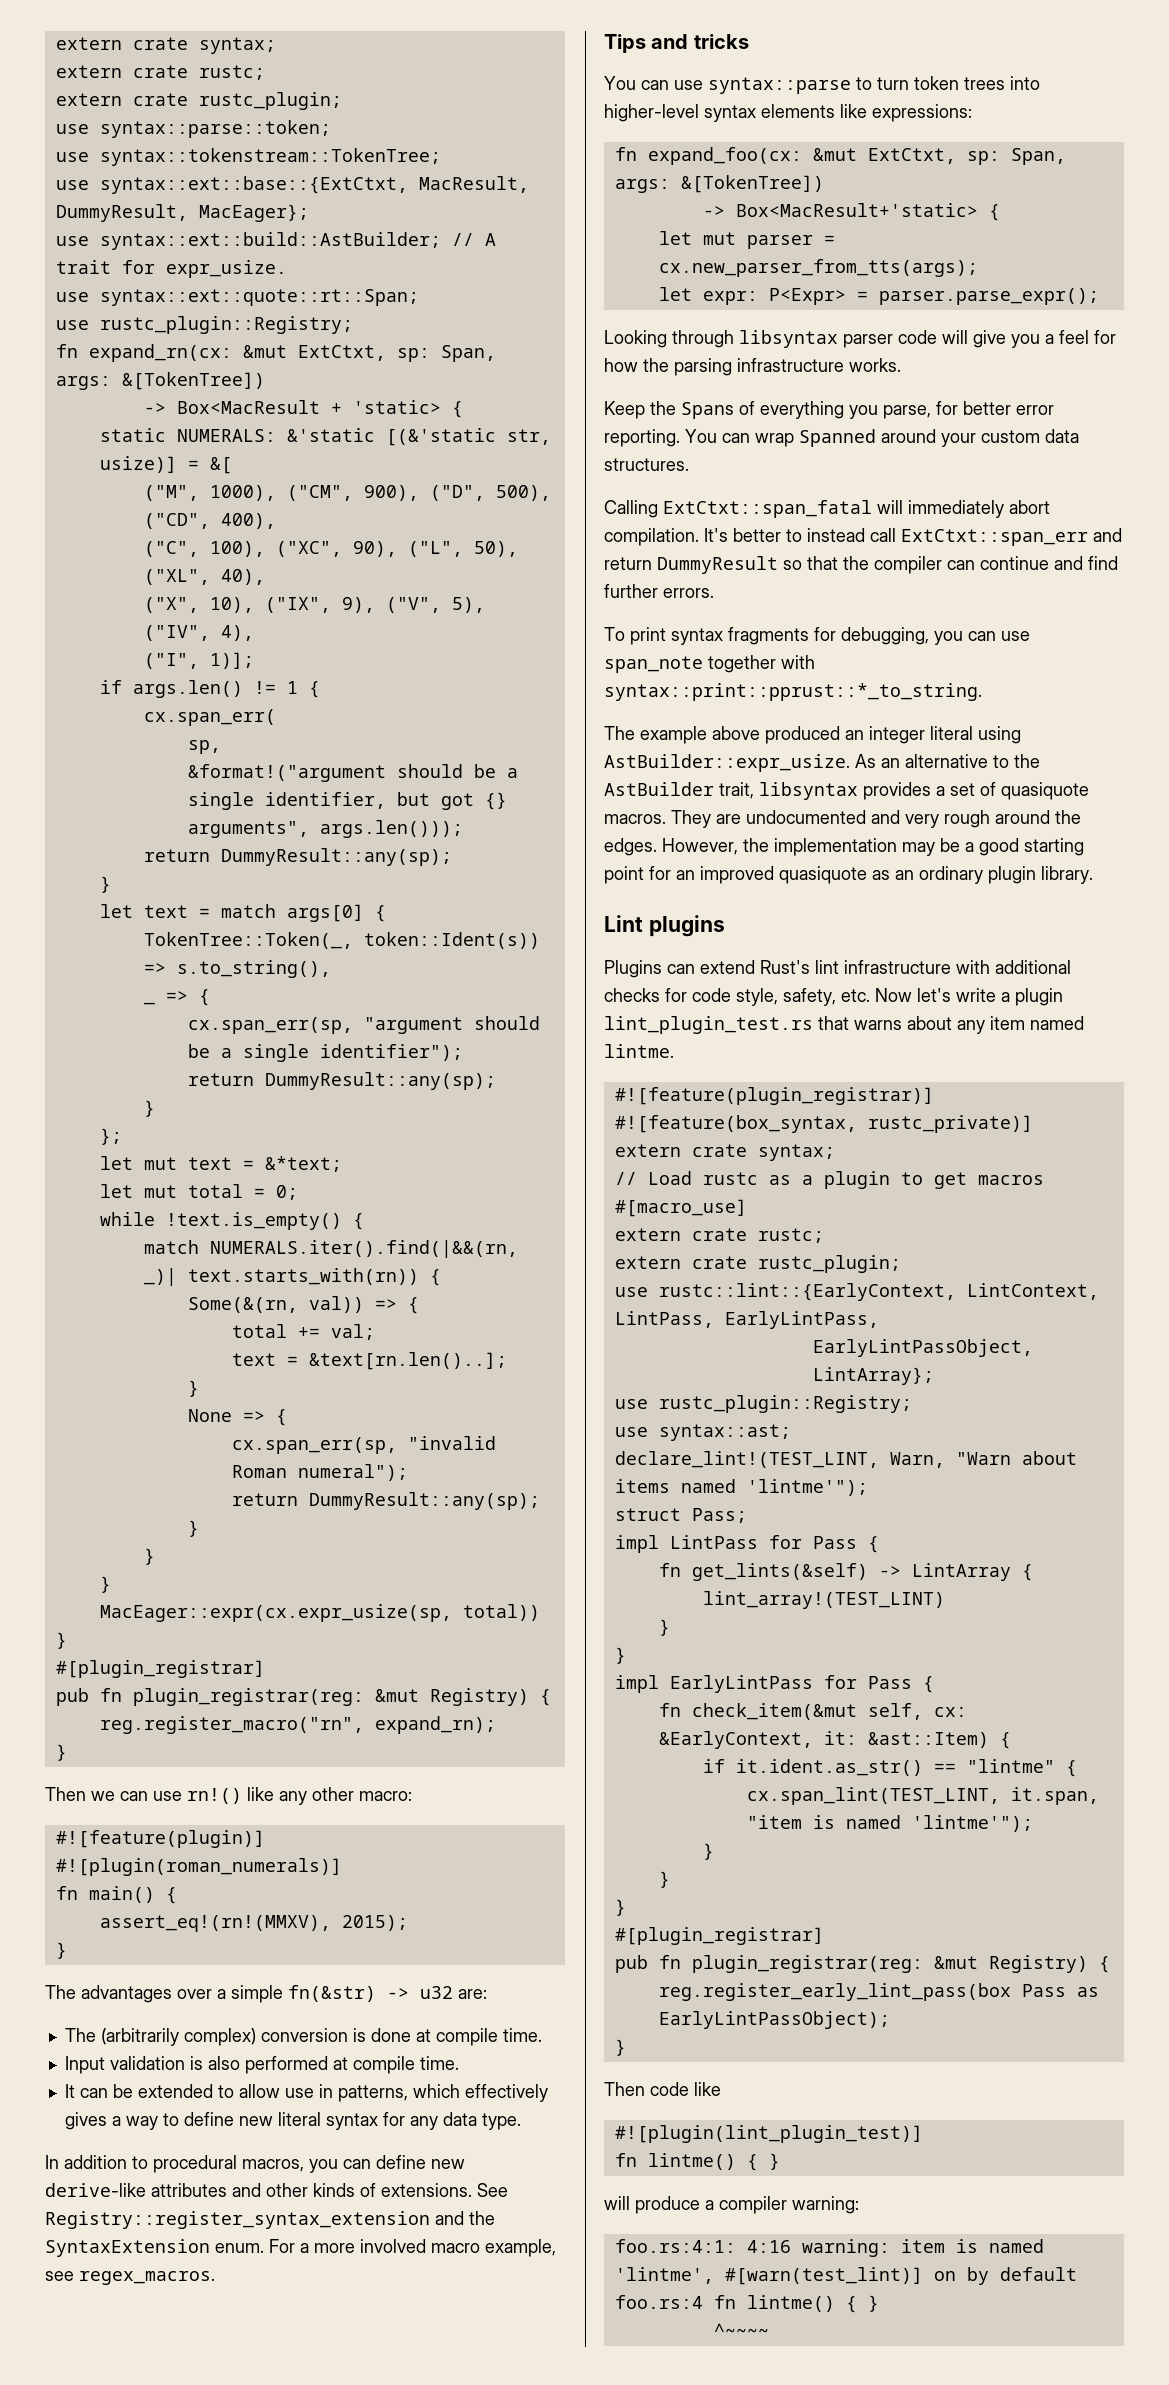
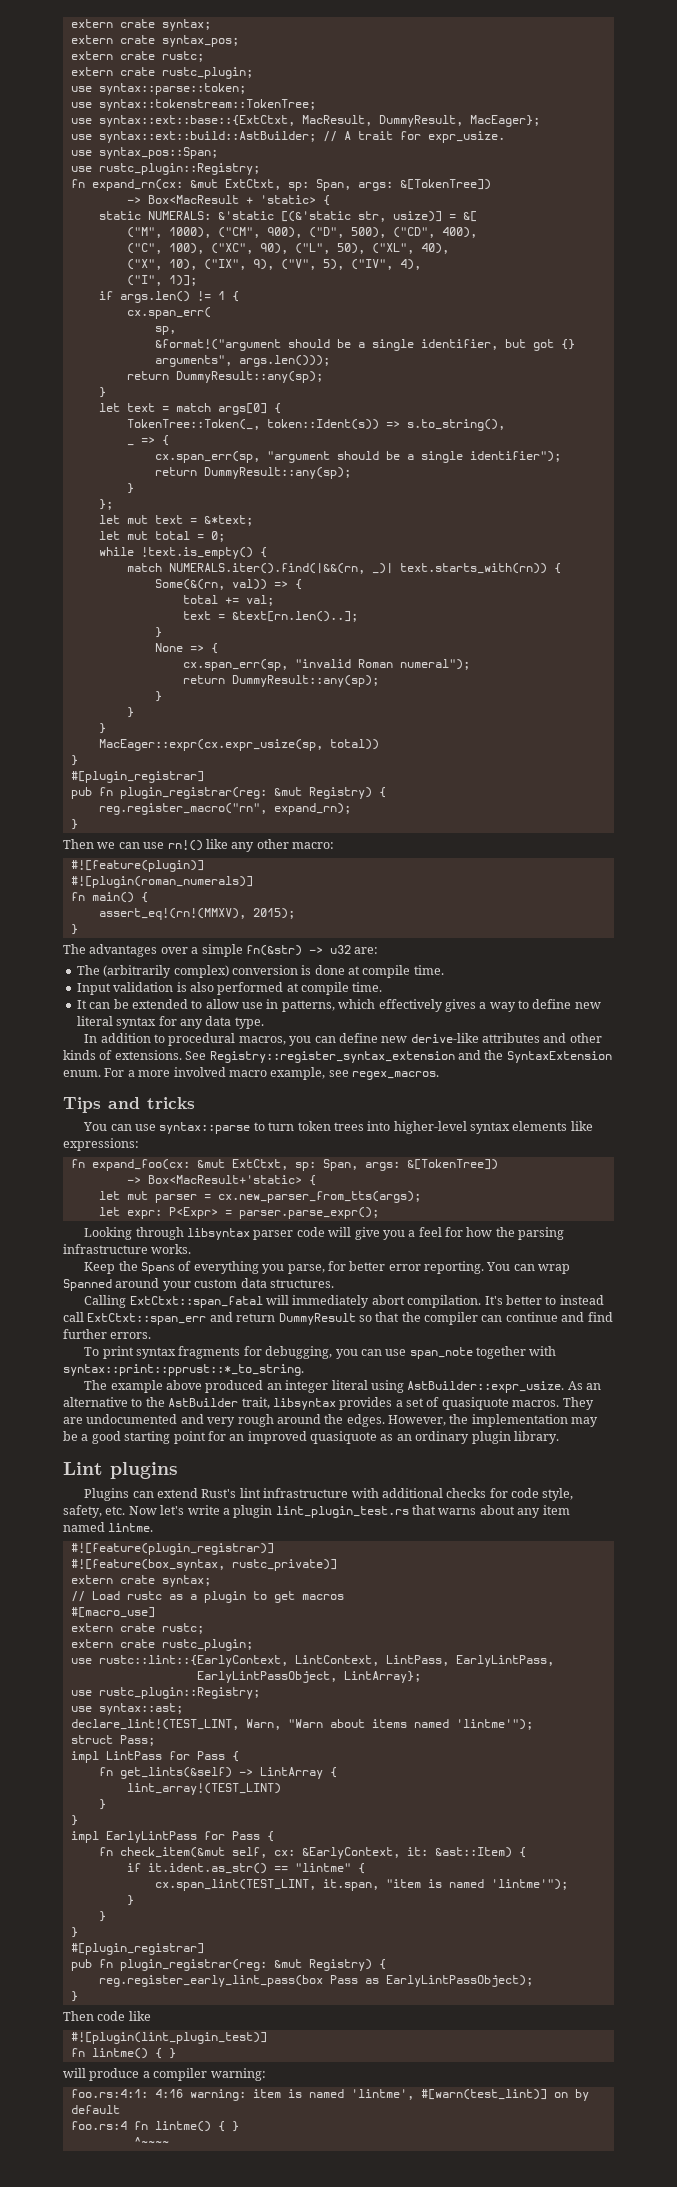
[55,37,276,54] extern crate syntax; -> [70,19,211,31] [70,35,239,47] extern crate syntax; // extern crate syntax_pos;
[99,289,419,306] syntax::ext::quote::rt::Span; -> [98,147,218,159] syntax_pos::Span;

